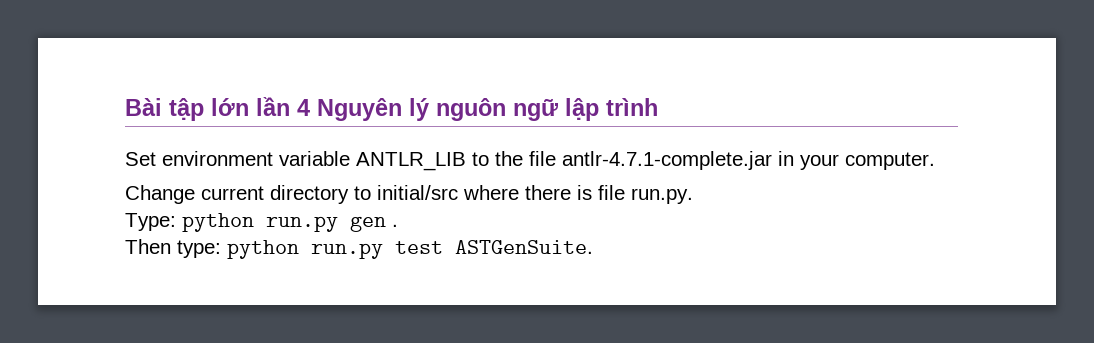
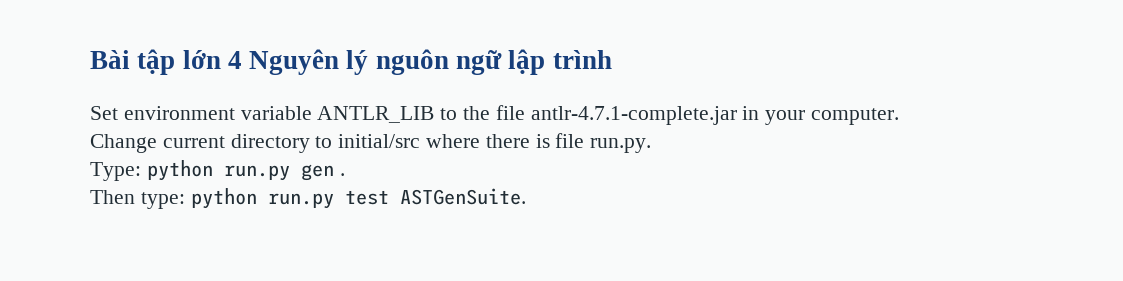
[256,97,290,116] lần -> (221, 59) none

